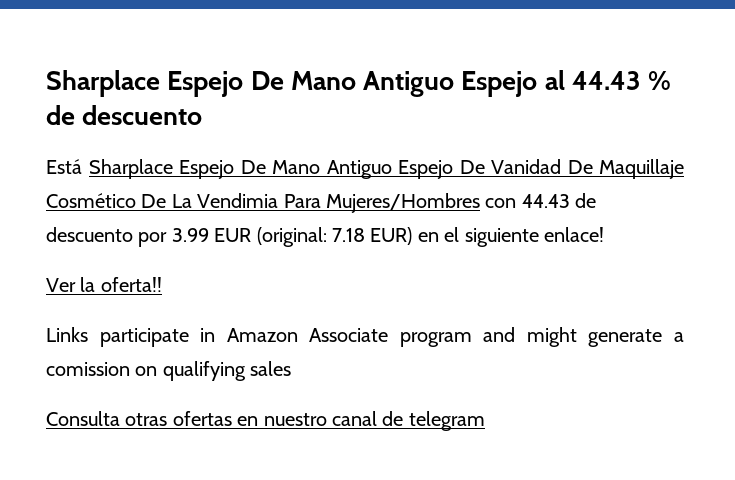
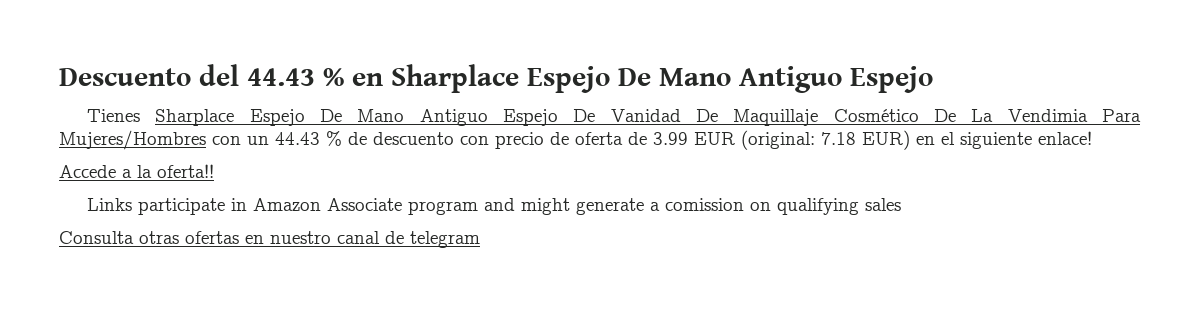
[46,70,672,97] [46,105,203,125] [46,159,82,174] Sharplace Espejo De Mano Antiguo Espejo al 44.43 % de descuento // Está -> [59,64,933,93] [87,109,141,122] Descuento del 44.43 % en Sharplace Espejo De Mano Antiguo Espejo // Tienes
[521,193,597,208] [46,227,168,247] 44.43 de descuento por -> [247,131,647,149] un 44.43 % de descuento con precio de oferta de
[46,278,76,292] Ver -> [59,165,132,178] Accede a

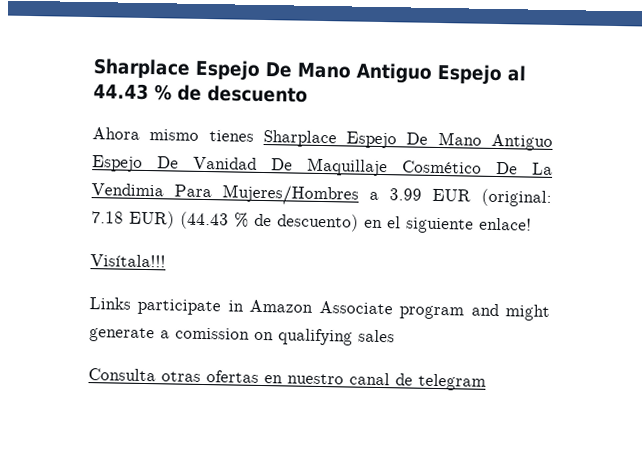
[59,64,933,93] [87,109,141,122] Descuento del 44.43 % en Sharplace Espejo De Mano Antiguo Espejo // Tienes -> [93,58,526,86] [93,83,308,103] [92,127,254,142] Sharplace Espejo De Mano Antiguo Espejo al 44.43 % de descuento // Ahora mismo tienes
[212,131,647,149] con un 44.43 % de descuento con precio de oferta de -> [369,191,379,200] a
(910, 140) none -> [180,211,359,232] (44.43 % de descuento)
[59,164,214,178] Accede a la oferta!! -> [90,254,166,268] Visítala!!!

